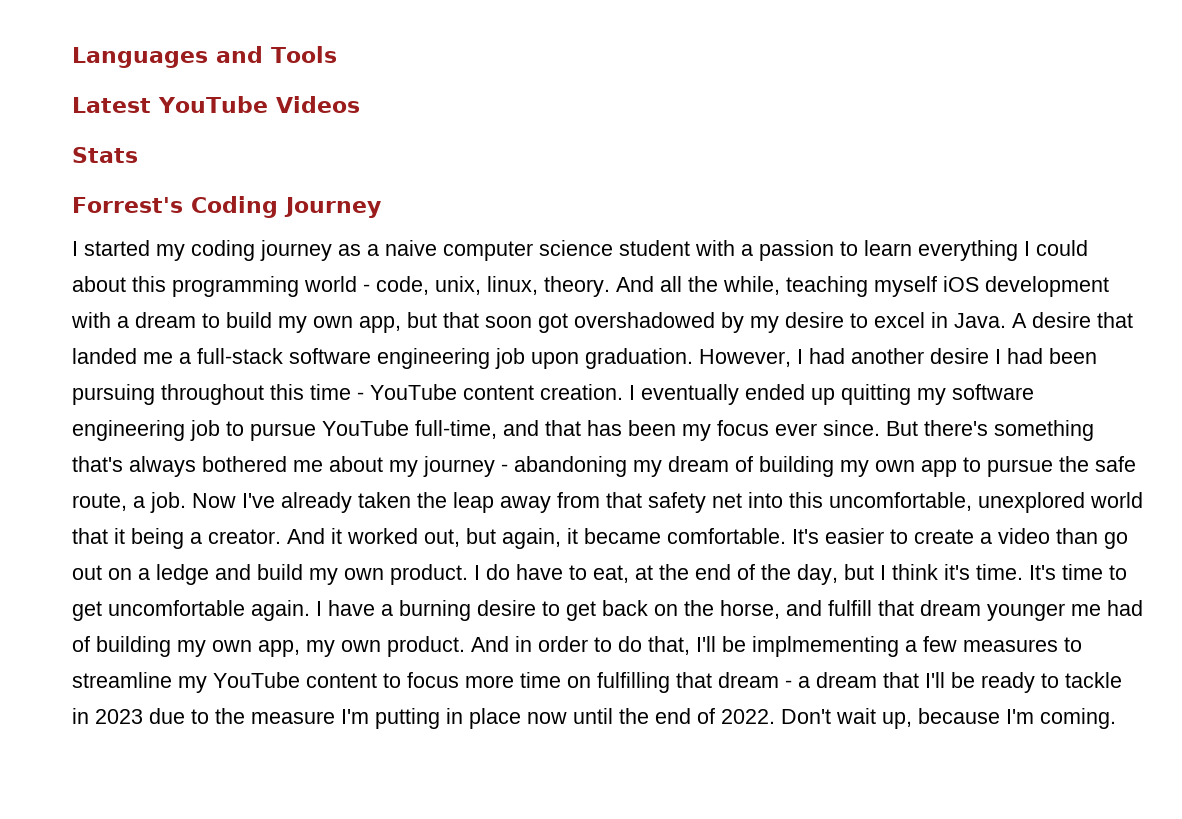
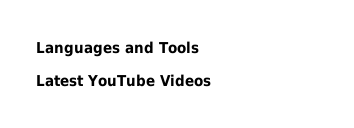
[72,147,138,163] [72,196,381,218] [72,240,1088,261] [72,276,1109,297] [71,312,1133,333] [72,348,1097,369] [72,384,1034,405] [72,420,1094,441] [72,456,1136,477] [72,492,1143,513] [72,528,1128,549] [72,564,1127,585] [72,600,1143,621] [72,636,1082,657] [72,672,1122,693] [72,708,1116,729] // Stats // Forrest's Coding Journey // I started my coding journey as a naive computer science student with a passion to learn everything I could about this programming world - code, unix, linux, theory. And all the while, teaching myself iOS development with a dream to build my own app, but that soon got overshadowed by my desire to excel in Java. A desire that landed me a full-stack software engineering job upon graduation. However, I had another desire I had been pursuing throughout this time - YouTube content creation. I eventually ended up quitting my software engineering job to pursue YouTube full-time, and that has been my focus ever since. But there's something that's always bothered me about my journey - abandoning my dream of building my own app to pursue the safe route, a job. Now I've already taken the leap away from that safety net into this uncomfortable, unexplored world that it being a creator. And it worked out, but again, it became comfortable. It's easier to create a video than go out on a ledge and build my own product. I do have to eat, at the end of the day, but I think it's time. It's time to get uncomfortable again. I have a burning desire to get back on the horse, and fulfill that dream younger me had of building my own app, my own product. And in order to do that, I'll be implmementing a few measures to streamline my YouTube content to focus more time on fulfilling that dream - a dream that I'll be ready to tackle in 2023 due to the measure I'm putting in place now until the end of 2022. Don't wait up, because I'm coming. -> (211, 80) none

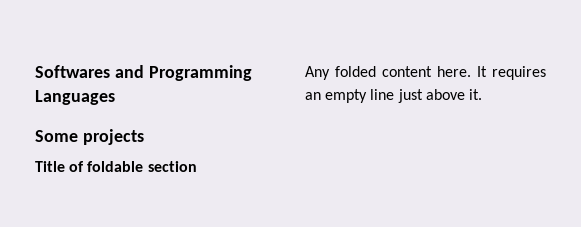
[36,41,199,57] [36,74,211,87] Languages and Tools // Latest YouTube Videos -> [35,65,252,81] [35,90,115,105] [35,129,144,145] [35,161,197,172] [305,66,546,80] [305,89,482,103] Softwares and Programming Languages // Some projects // Title of foldable section // Any folded content here. It requires an empty line just above it.

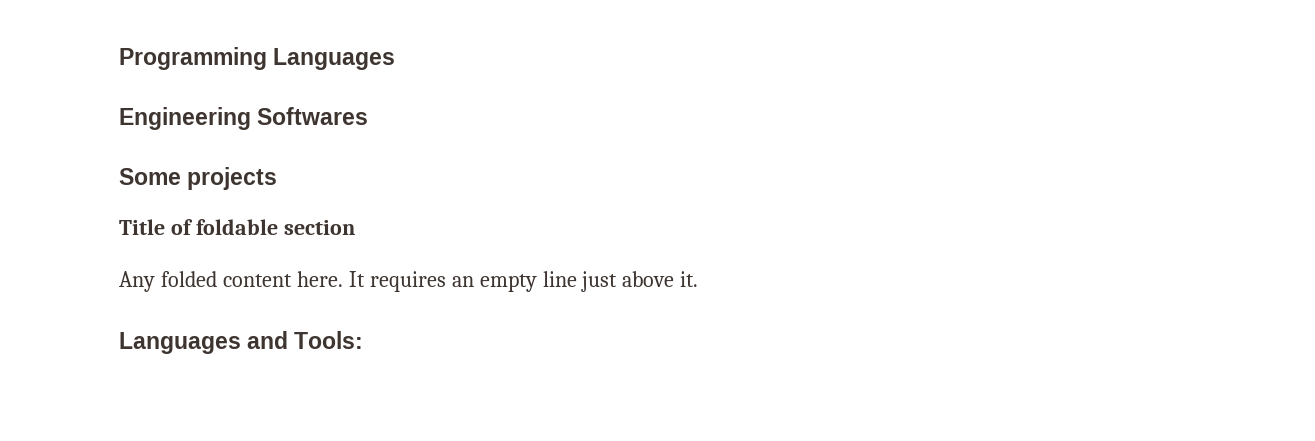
[35,65,144,78] Softwares and -> (119, 58) none
(115, 97) none -> [119,107,369,130] // Engineering Softwares
(482, 94) none -> [119,331,364,354] // Languages and Tools:

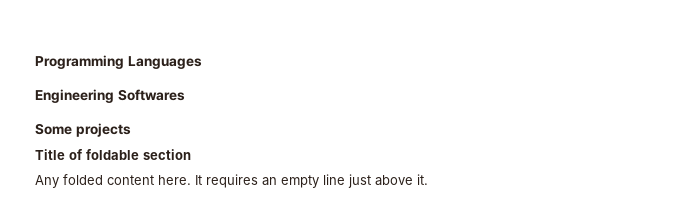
[119,331,364,354] // Languages and Tools: -> (428, 179) none

